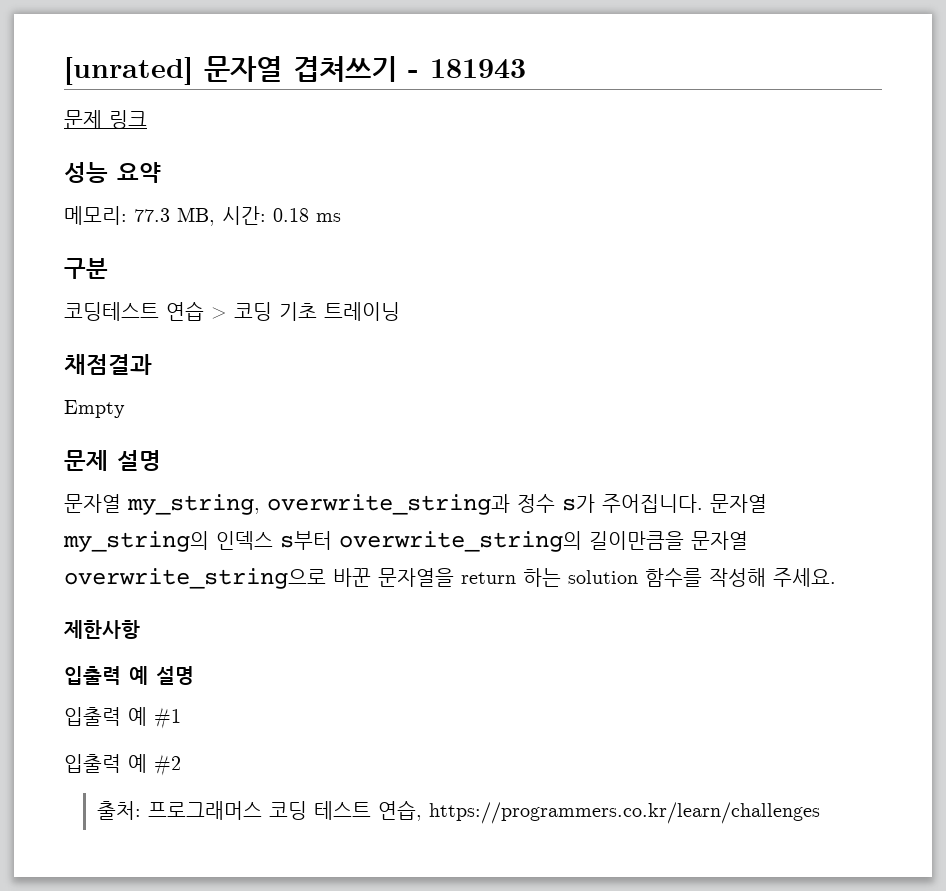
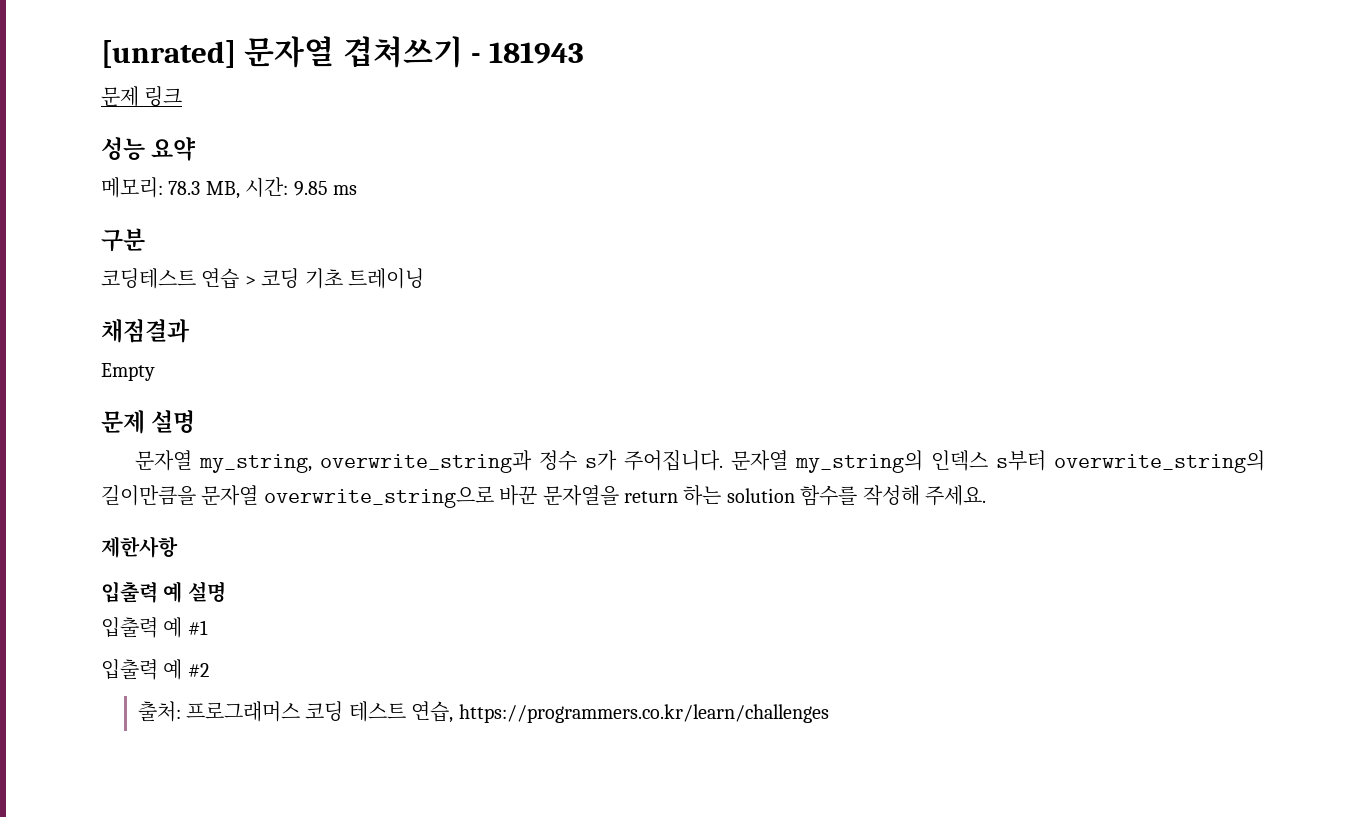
[134,208,170,222] 77.3 -> [168,181,201,195] 78.3
[273,208,309,222] 0.18 -> [293,181,328,196] 9.85

